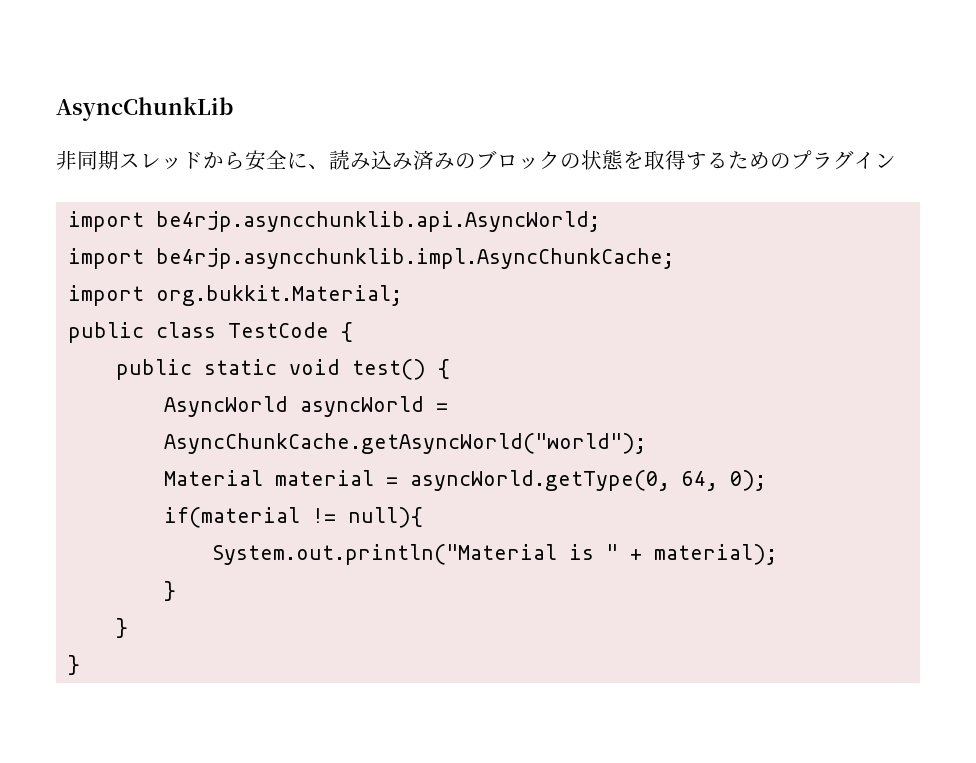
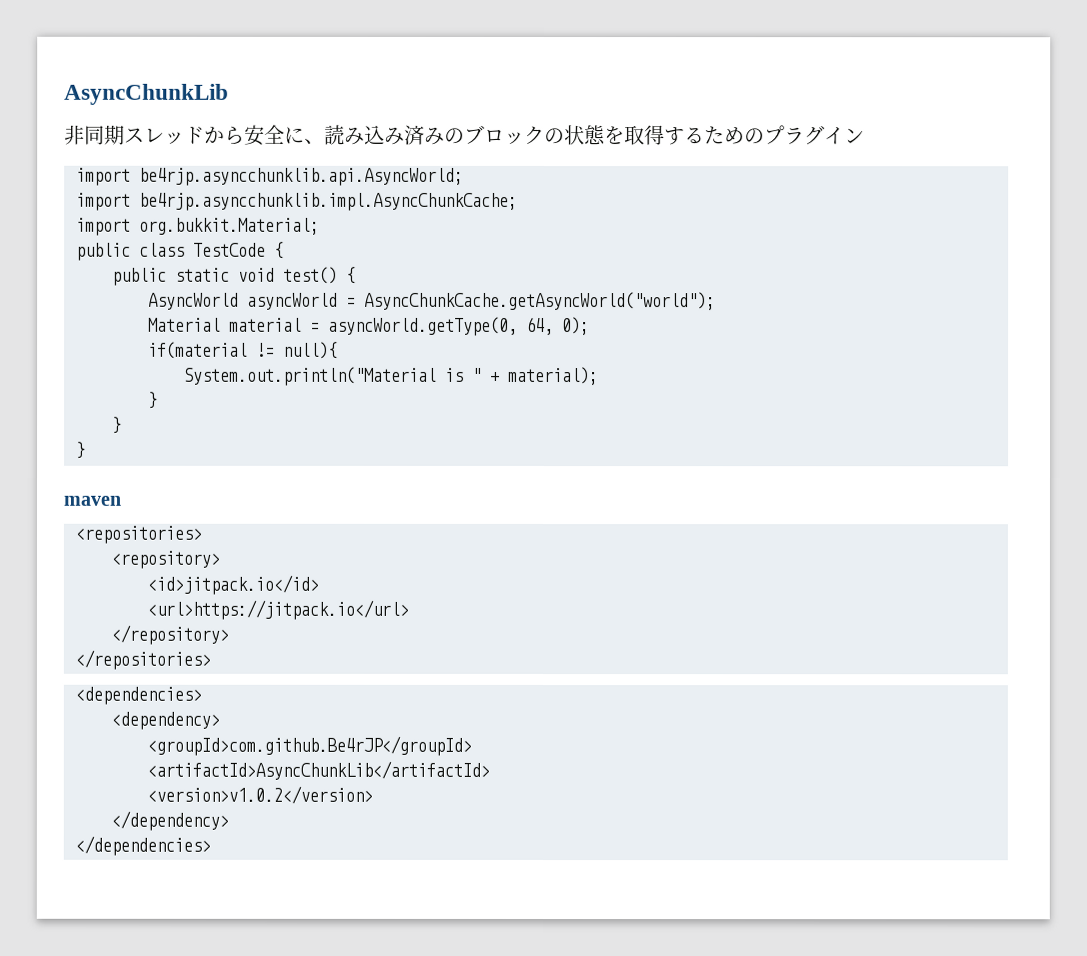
(81, 665) none -> [63,495,121,506] [75,525,202,544] [111,550,220,569] [147,574,319,595] [147,599,409,620] [111,624,229,645] [75,649,211,670] [75,686,202,705] [111,711,220,730] [147,735,472,756] [147,760,490,780] [147,785,373,804] [111,810,229,831] [75,835,211,856] // maven // <repositories> // <repository> // <id>jitpack.io</id> // <url>https://jitpack.io</url> // </repository> // </repositories> // <dependencies> // <dependency> // <groupId>com.github.Be4rJP</groupId> // <artifactId>AsyncChunkLib</artifactId> // <version>v1.0.2</version> // </dependency> // </dependencies>

